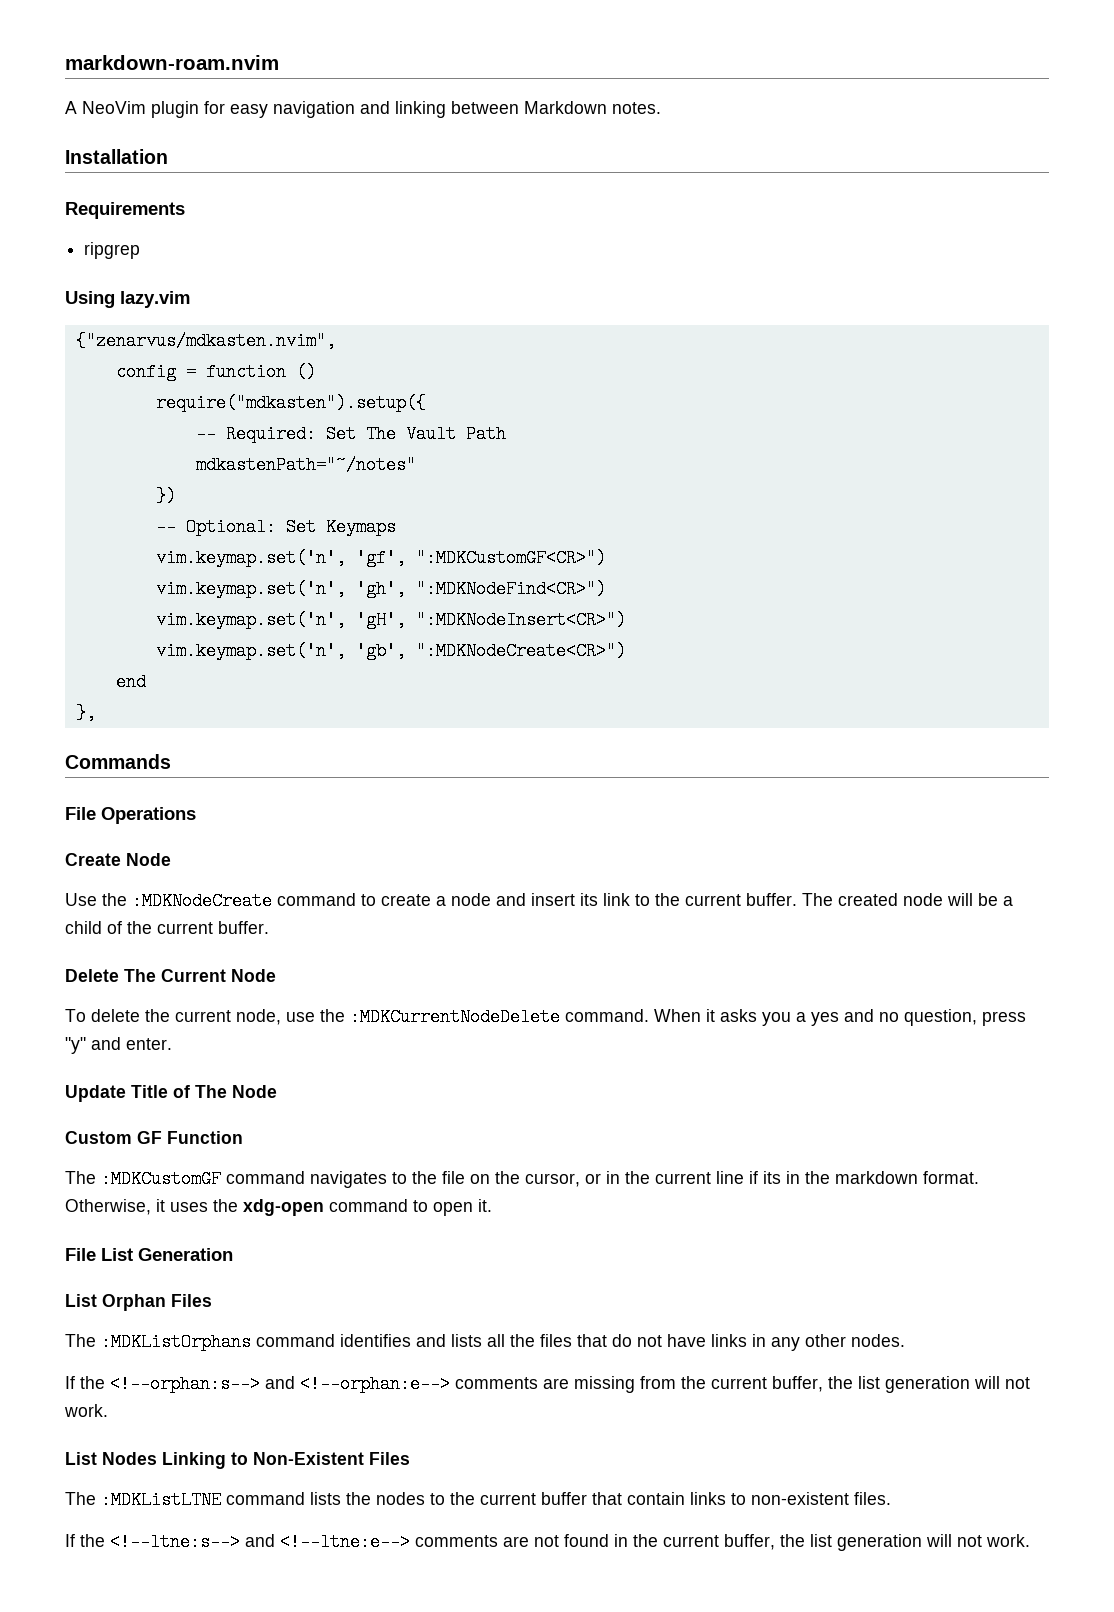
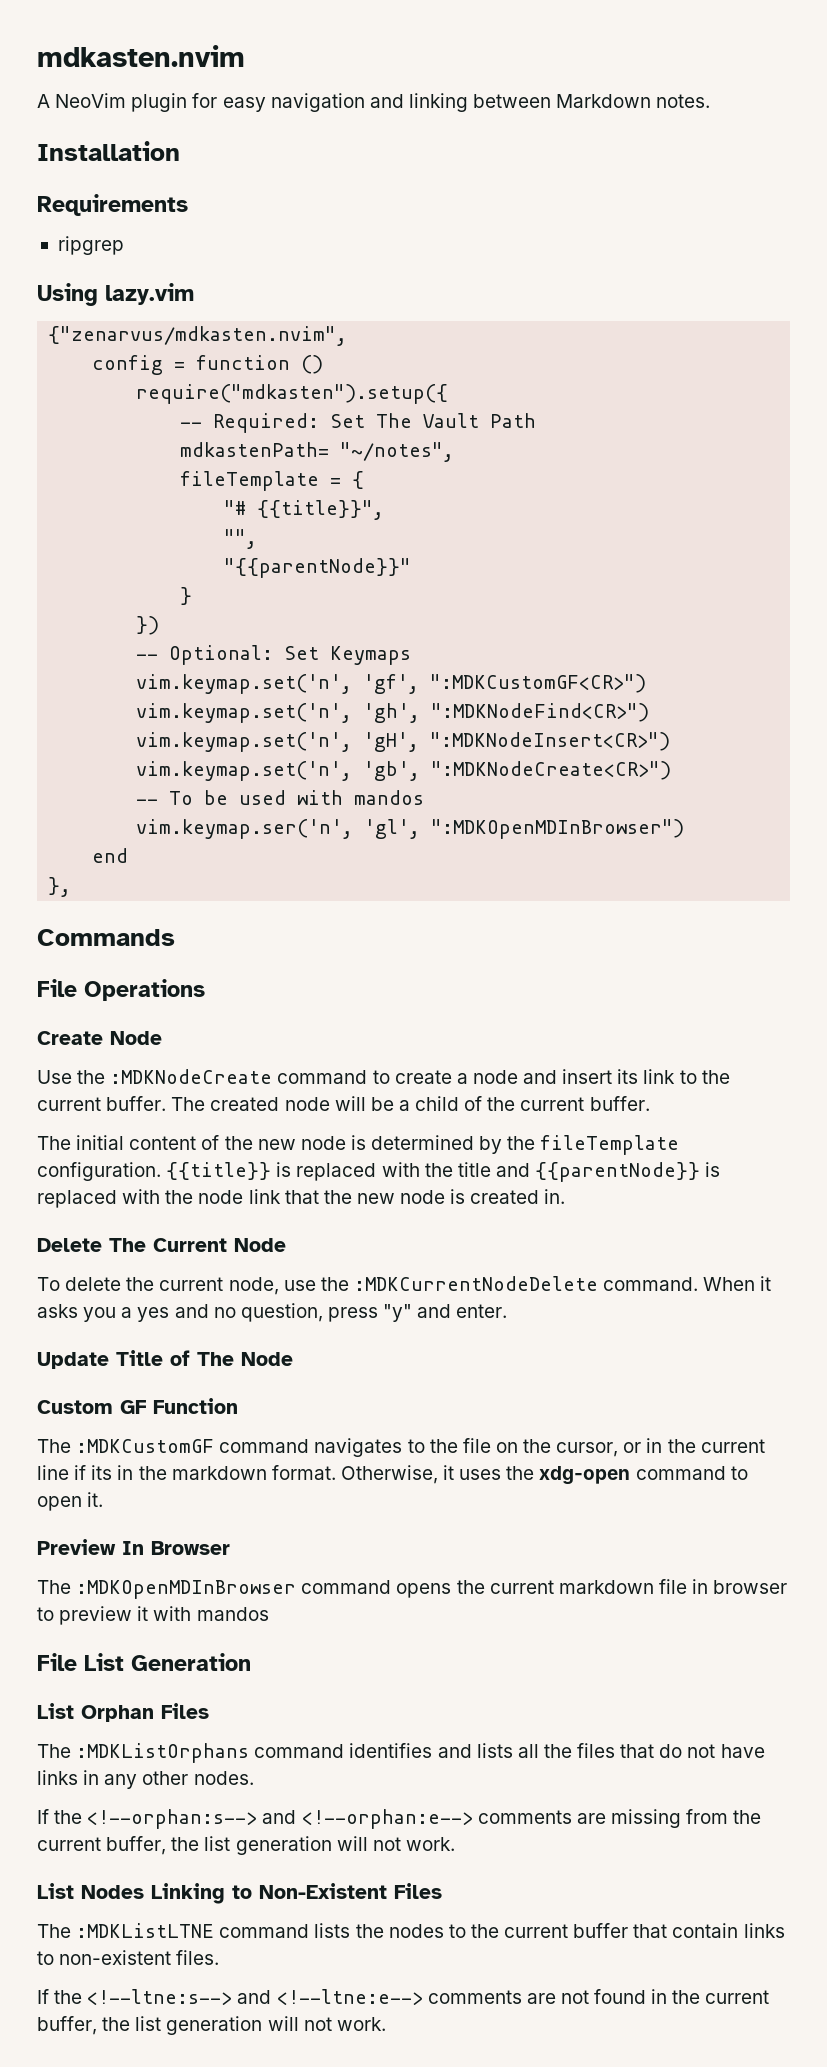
[65,55,279,70] markdown-roam.nvim -> [37,45,245,67] mdkasten.nvim
[195,456,416,474] mdkastenPath="~/notes" -> [180,442,455,462] [180,471,365,491] [224,500,385,520] [224,529,258,549] [224,558,412,578] [180,587,193,605] mdkastenPath= "~/notes", // fileTemplate = { // "# {{title}}", // "", // "{{parentNode}}" // }
(626, 651) none -> [136,790,425,805] [136,819,685,839] // -- To be used with mandos // vim.keymap.ser('n', 'gl', ":MDKOpenMDInBrowser")
(269, 927) none -> [37,1135,680,1155] [37,1162,721,1182] [37,1189,566,1208] // The initial content of the new node is determined by the fileTemplate configuration. {{title}} is replaced with the title and {{parentNode}} is replaced with the node link that the new node is created in.
(492, 1205) none -> [37,1539,230,1555] [37,1579,788,1599] [37,1606,269,1625] // Preview In Browser // The :MDKOpenMDInBrowser command opens the current markdown file in browser to preview it with mandos

